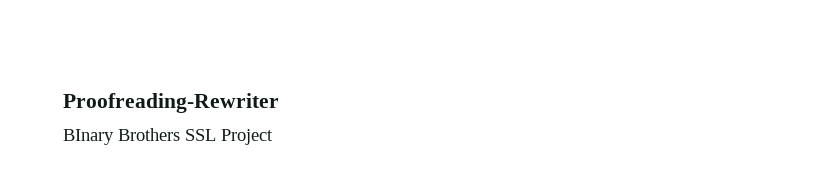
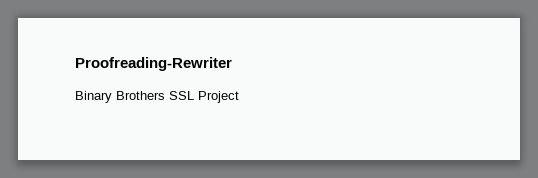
[63,129,114,145] BInary -> [75,91,112,103] Binary

